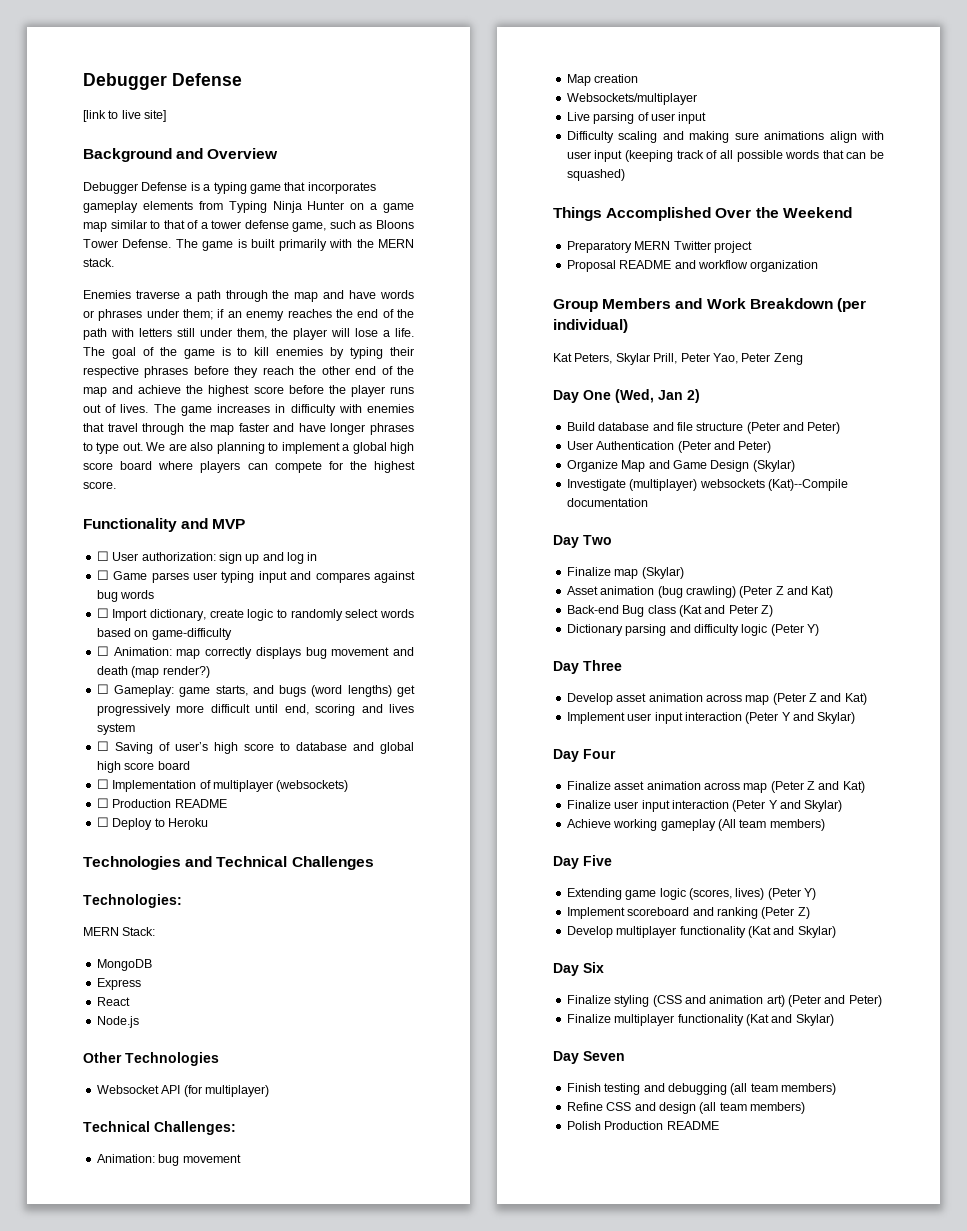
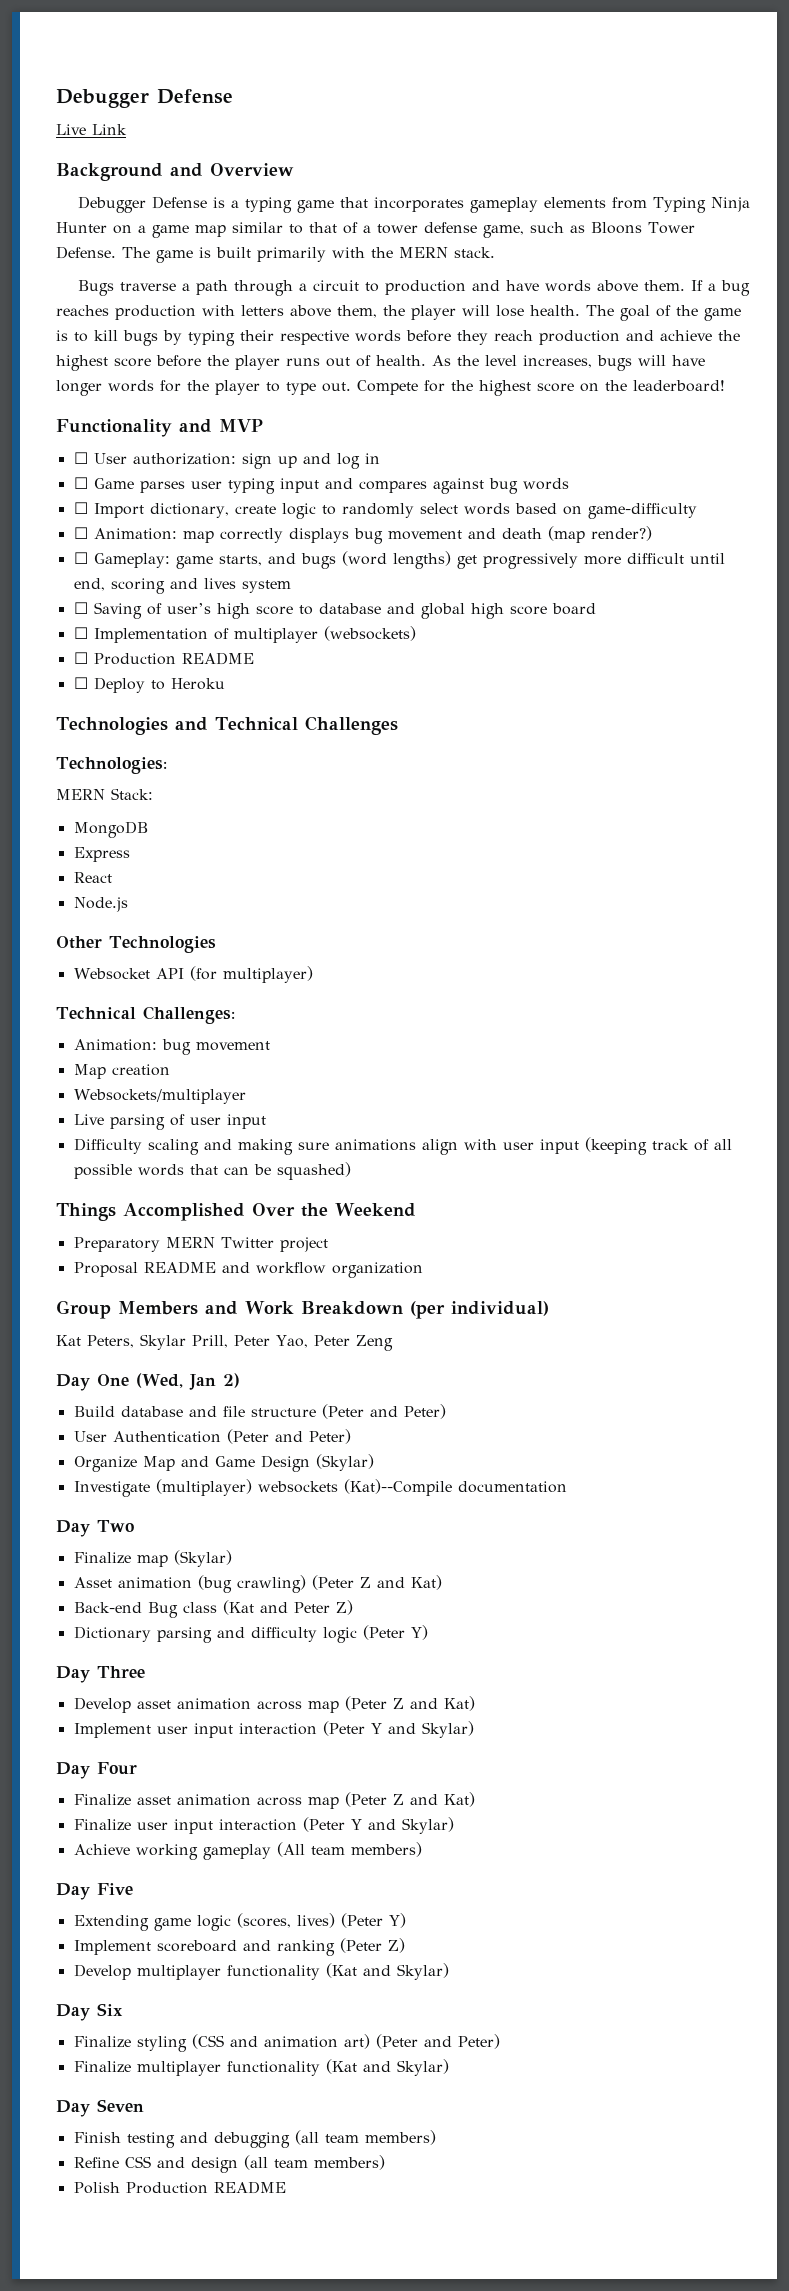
[83,110,167,122] [link to live site] -> [56,124,127,135] Live Link
[83,290,131,299] Enemies -> [78,280,115,296] Bugs
[272,290,414,302] [83,309,415,321] [83,328,232,340] the map and have words or phrases under them; if an enemy reaches the end of the path with letters still under -> [299,280,751,296] [56,305,331,320] a circuit to production and have words above them. If a bug reaches production with letters above
[383,328,415,337] a life. -> [530,305,580,316] health.
[276,347,324,356] enemies -> [123,330,158,346] bugs
[144,366,189,378] phrases -> [355,330,401,342] words
[299,366,415,375] [83,387,107,397] the other end of the map -> [539,330,620,345] production
[120,404,415,416] [83,423,414,435] [83,442,414,454] [83,461,415,473] [83,481,116,489] lives. The game increases in difficulty with enemies that travel through the map faster and have longer phrases to type out. We are also planning to implement a global high score board where players can compete for the highest score. -> [376,355,705,371] [56,380,725,396] health. As the level increases, bugs will have longer words for the player to type out. Compete for the highest score on the leaderboard!

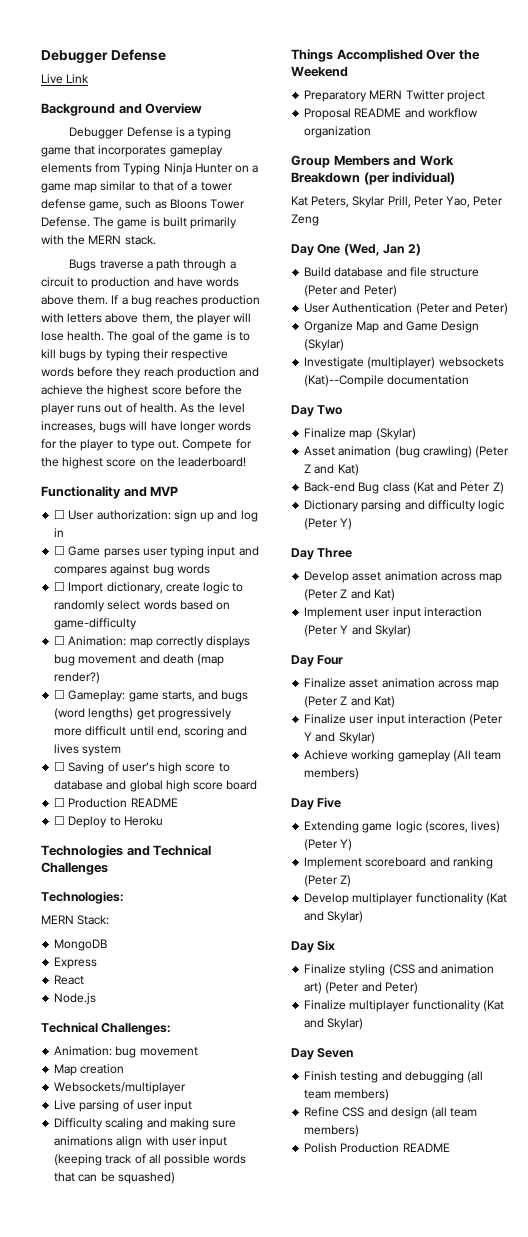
[73,626,416,643] // ☐ Implementation of multiplayer (websockets) -> (258, 785) none
[56,936,216,953] [73,966,313,983] // Other Technologies // Websocket API (for multiplayer) -> (97, 999) none

